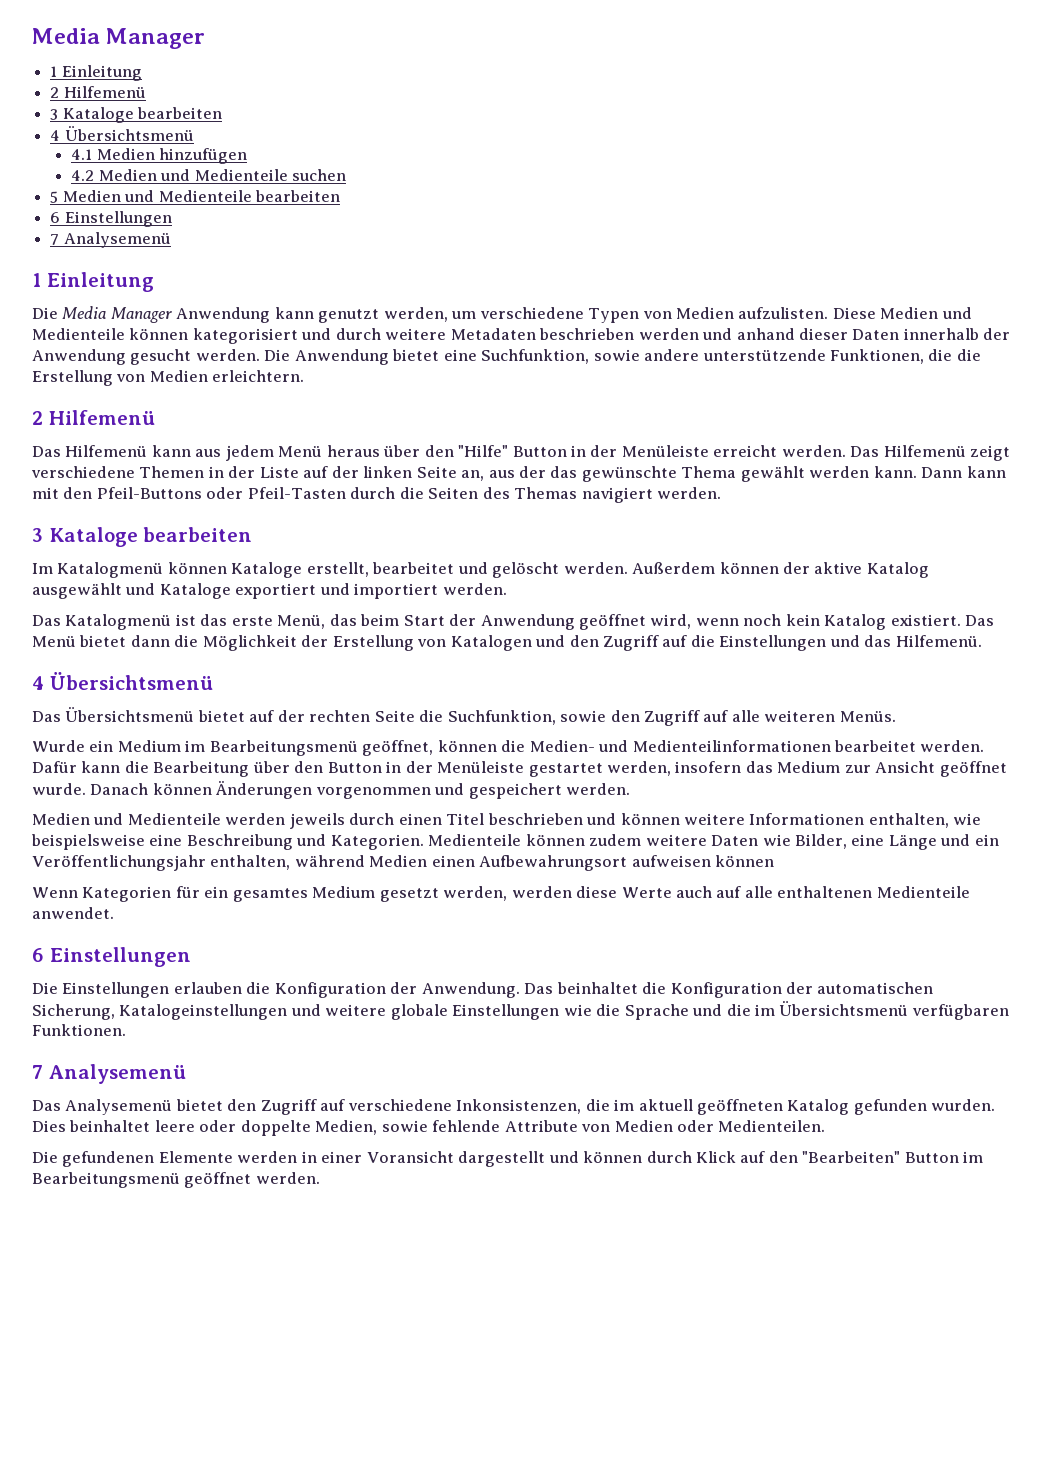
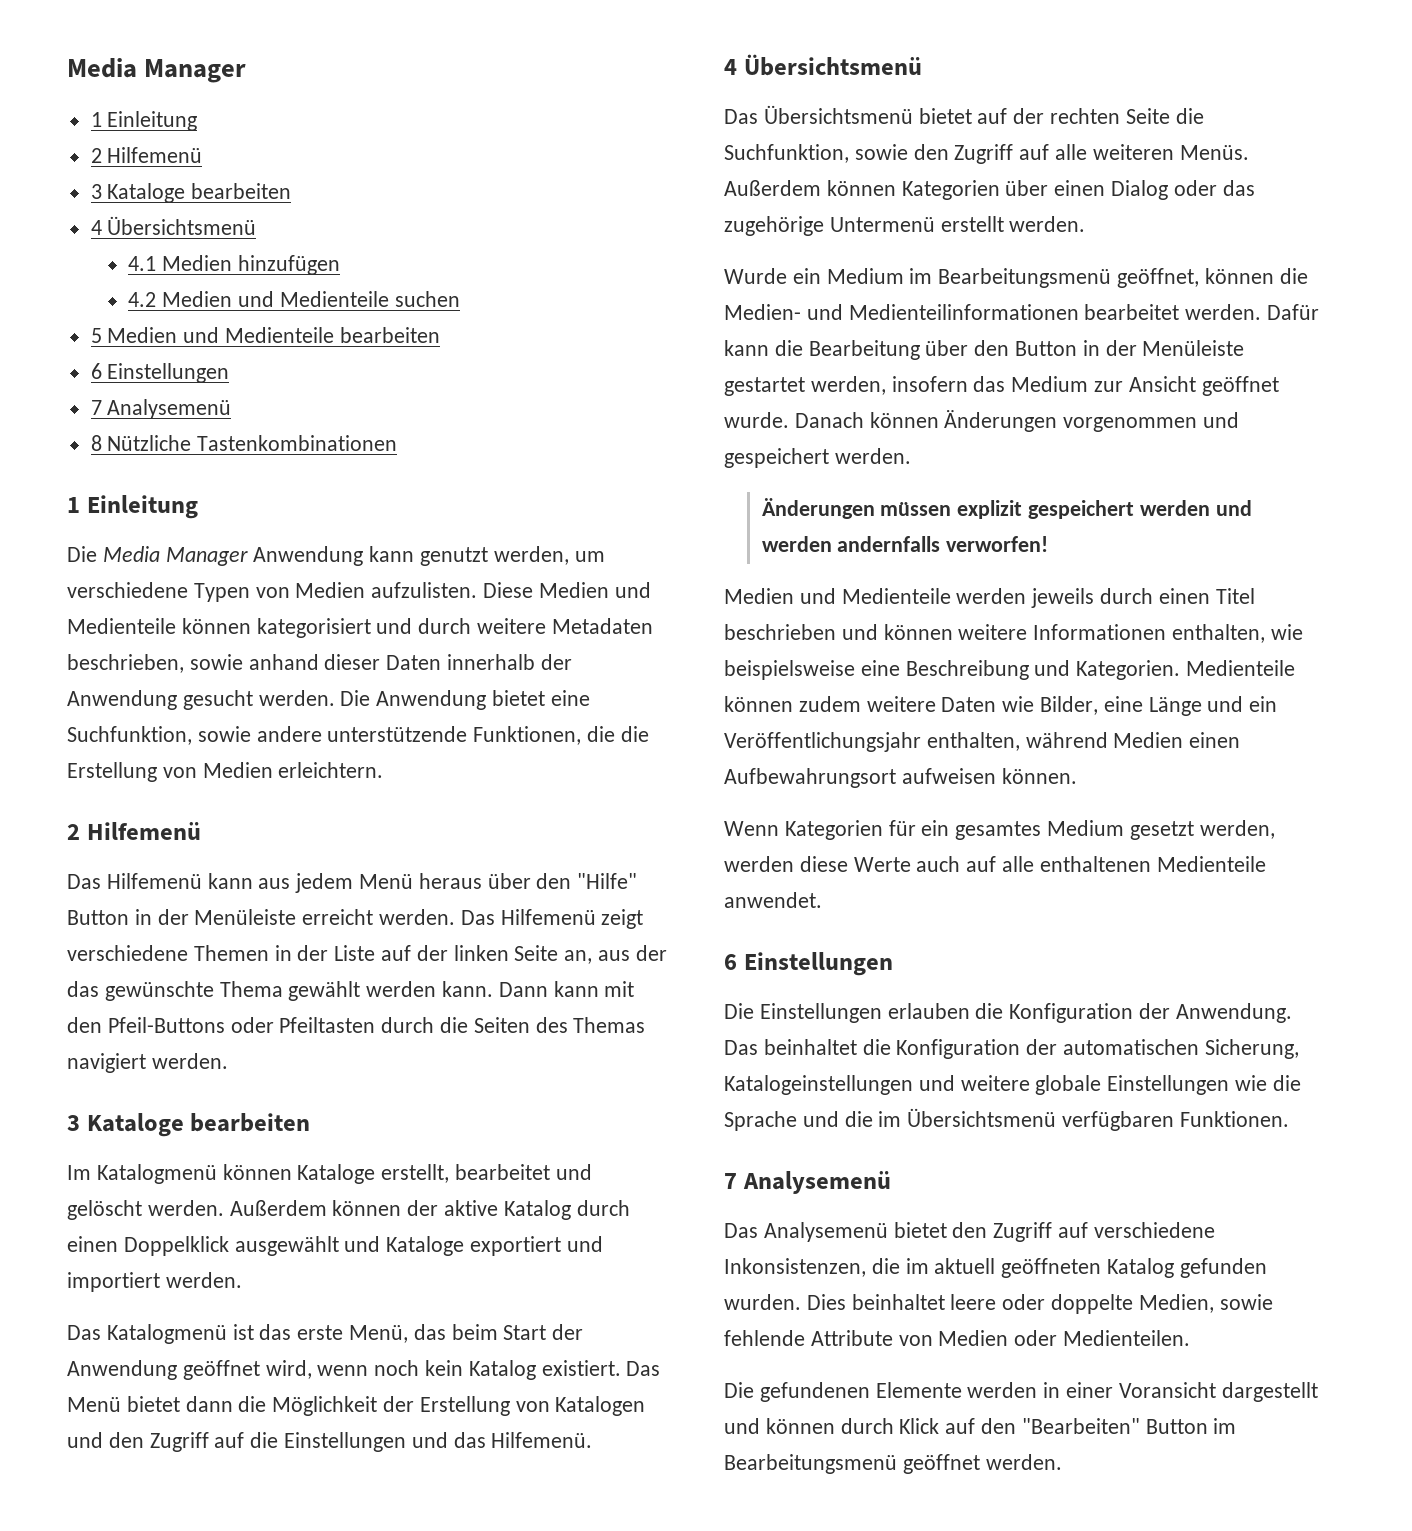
(171, 240) none -> [90,435,398,451] // 8 Nützliche Tastenkombinationen
[539,328,733,340] beschrieben werden und -> [67,654,243,673] beschrieben, sowie
[247,487,346,499] Pfeil-Tasten -> [279,1017,376,1033] Pfeiltasten
(929, 570) none -> [576,1200,630,1216] [67,1236,229,1256] durch einen Doppelklick
(896, 716) none -> [724,180,1255,200] [724,216,1086,236] Außerdem können Kategorien über einen Dialog oder das zugehörige Untermenü erstellt werden.
(631, 789) none -> [761,498,1252,519] [761,536,1049,552] // Änderungen müssen explizit gespeichert werden und werden andernfalls verworfen!
[715,855,775,867] können -> [1001,768,1077,784] können.

